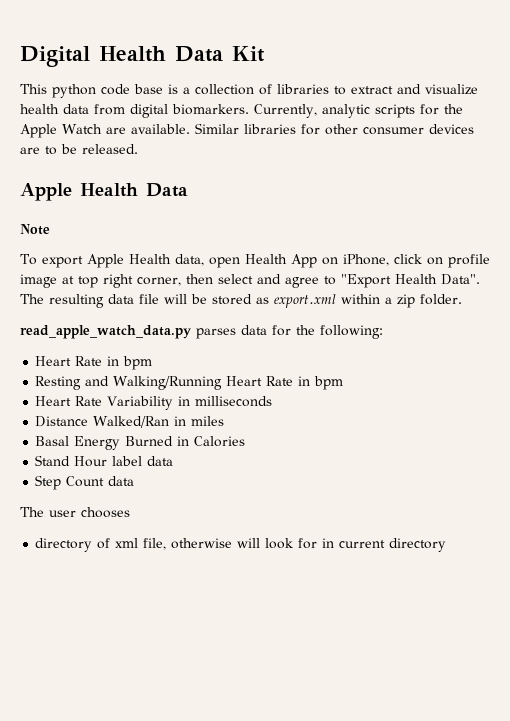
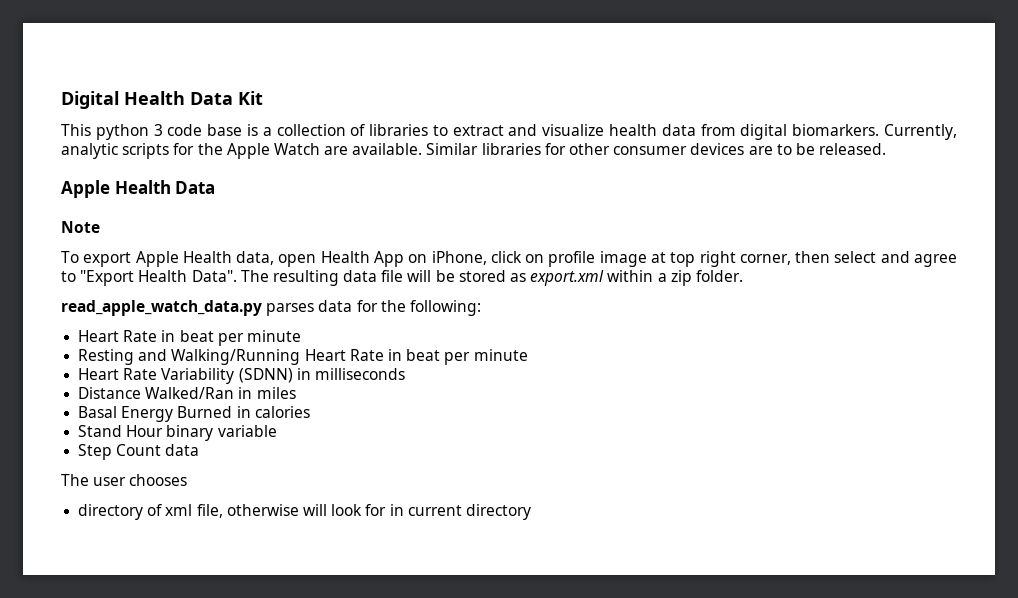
(96, 91) none -> [153,124,163,136] 3
[123,356,153,370] bpm -> [179,330,301,346] beat per minute
[314,376,344,390] bpm -> [406,349,528,365] beat per minute
(174, 403) none -> [238,368,293,383] (SDNN)
[194,436,246,447] Calories -> [254,406,310,418] calories
[112,456,174,466] label data -> [166,425,277,441] binary variable

